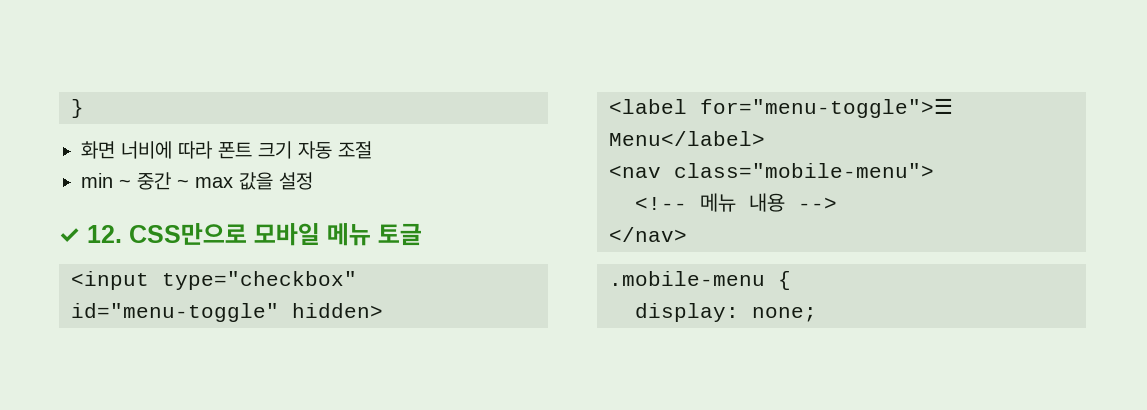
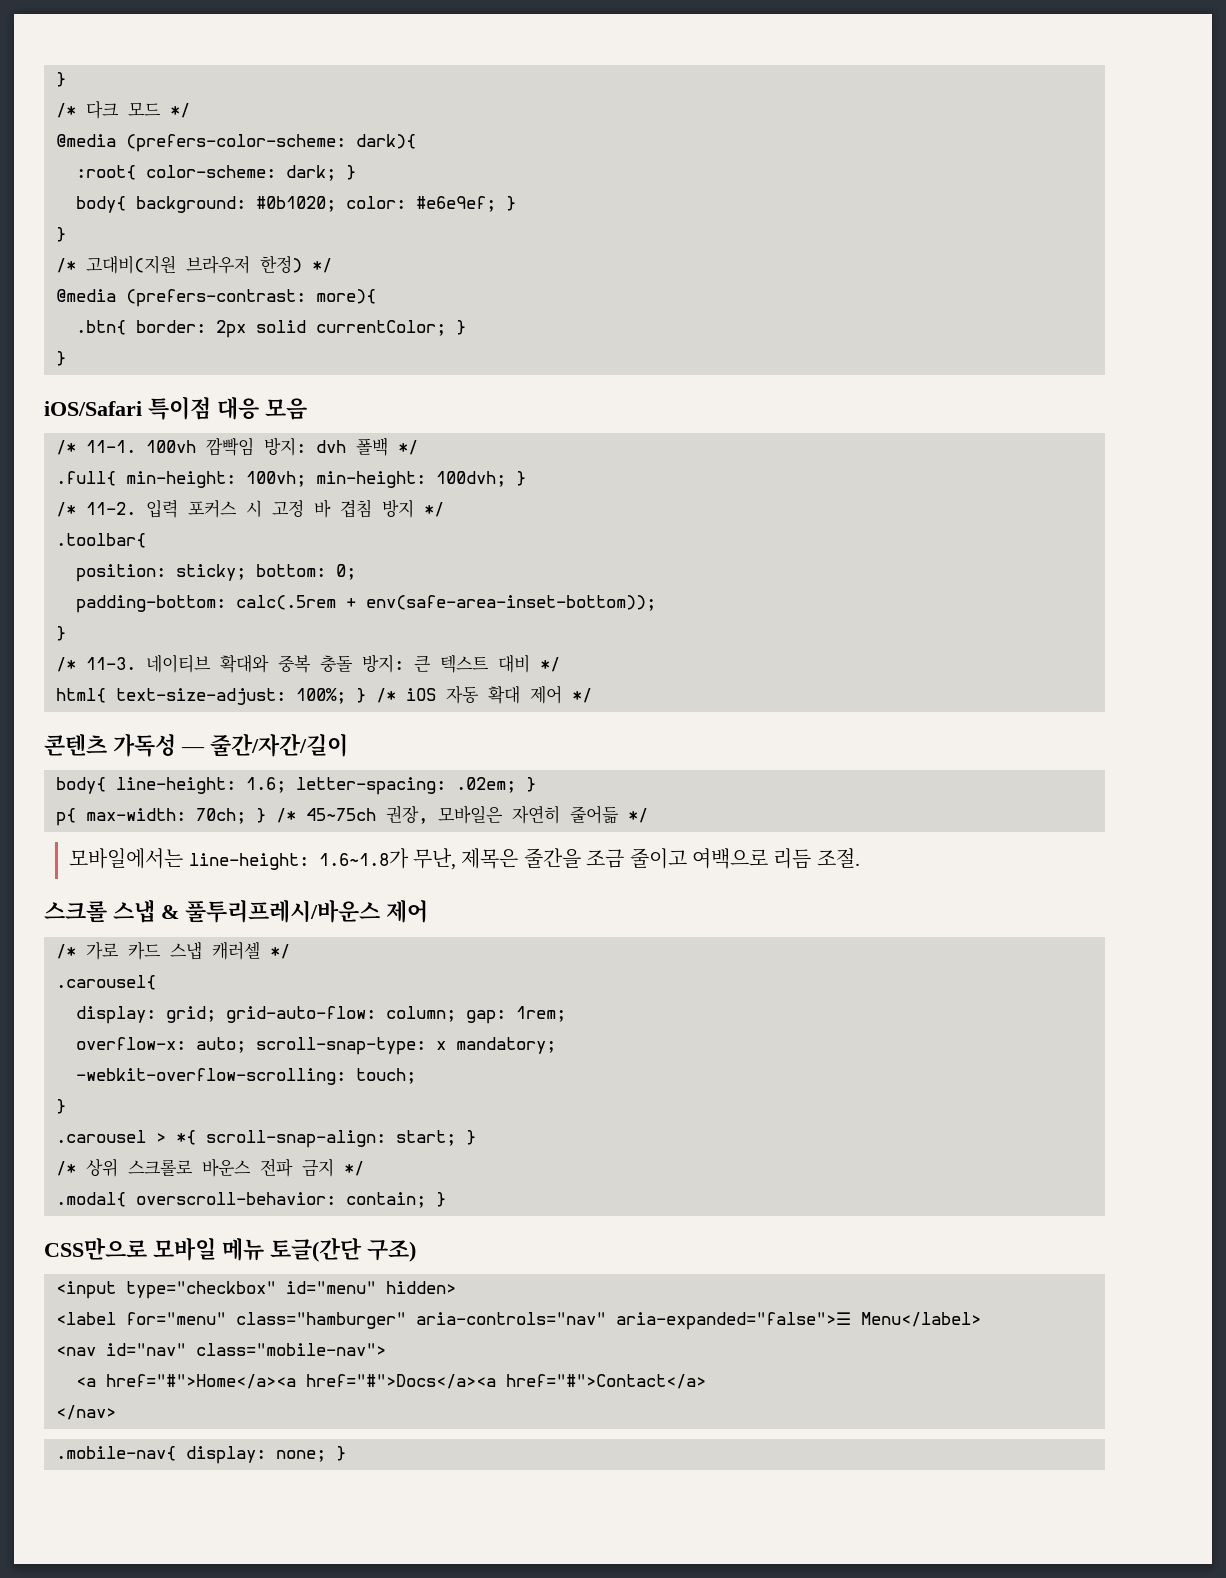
[71,99,84,118] [81,141,372,159] [81,172,313,190] [59,225,122,243] } // 화면 너비에 따라 폰트 크기 자동 조절 // min ~ 중간 ~ max 값을 설정 // ✓ 12. -> [56,72,66,87] [56,101,190,119] [56,134,416,152] [76,165,356,181] [76,196,516,213] [56,227,66,242] [56,255,332,274] [56,289,376,307] [76,320,466,338] [56,351,66,366] [44,396,307,420] [56,437,418,456] [56,471,526,488] [56,499,444,518] [56,533,146,548] [76,564,356,582] [76,595,656,613] [56,626,66,641] [56,654,560,673] [56,685,592,705] [44,733,348,757] [56,777,536,795] [56,805,648,826] [69,848,860,870] [44,900,428,923] [56,941,290,960] [56,975,156,990] [76,1006,566,1024] [76,1037,556,1055] [76,1068,416,1085] [56,1099,66,1114] [56,1130,476,1148] [56,1158,364,1177] [56,1192,446,1208] } // /* 다크 모드 */ // @media (prefers-color-scheme: dark){ // :root{ color-scheme: dark; } // body{ background: #0b1020; color: #e6e9ef; } // } // /* 고대비(지원 브라우저 한정) */ // @media (prefers-contrast: more){ // .btn{ border: 2px solid currentColor; } // } // iOS/Safari 특이점 대응 모음 // /* 11-1. 100vh 깜빡임 방지: dvh 폴백 */ // .full{ min-height: 100vh; min-height: 100dvh; } // /* 11-2. 입력 포커스 시 고정 바 겹침 방지 */ // .toolbar{ // position: sticky; bottom: 0; // padding-bottom: calc(.5rem + env(safe-area-inset-bottom)); // } // /* 11-3. 네이티브 확대와 중복 충돌 방지: 큰 텍스트 대비 */ // html{ text-size-adjust: 100%; } /* iOS 자동 확대 제어 */ // 콘텐츠 가독성 — 줄간/자간/길이 // body{ line-height: 1.6; letter-spacing: .02em; } // p{ max-width: 70ch; } /* 45~75ch 권장, 모바일은 자연히 줄어듦 */ // 모바일에서는 line-height: 1.6~1.8가 무난, 제목은 줄간을 조금 줄이고 여백으로 리듬 조절. // 스크롤 스냅 & 풀투리프레시/바운스 제어 // /* 가로 카드 스냅 캐러셀 */ // .carousel{ // display: grid; grid-auto-flow: column; gap: 1rem; // overflow-x: auto; scroll-snap-type: x mandatory; // -webkit-overflow-scrolling: touch; // } // .carousel > *{ scroll-snap-align: start; } // /* 상위 스크롤로 바운스 전파 금지 */ // .modal{ overscroll-behavior: contain; } //
[378,223,422,246] 토글 -> [270,1237,416,1262] 토글(간단 구조)
[71,303,279,322] id="menu-toggle" -> [286,1281,376,1294] id="menu"
[700,98,953,118] [609,131,765,146] [609,163,934,178] [635,193,837,212] for="menu-toggle">☰ Menu</label> // <nav class="mobile-menu"> // <!-- 메뉴 내용 --> -> [126,1312,981,1330] [56,1343,386,1356] [76,1374,706,1389] for="menu" class="hamburger" aria-controls="nav" aria-expanded="false">☰ Menu</label> // <nav id="nav" class="mobile-nav"> // <a href="#">Home</a><a href="#">Docs</a><a href="#">Contact</a>
[609,271,791,290] .mobile-menu { // -> [56,1446,176,1461] .mobile-nav{
(817, 314) none -> [336,1446,346,1461] }

